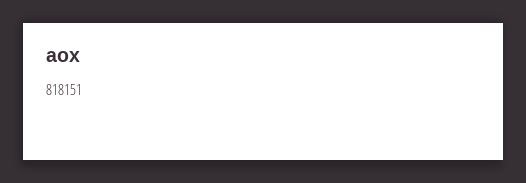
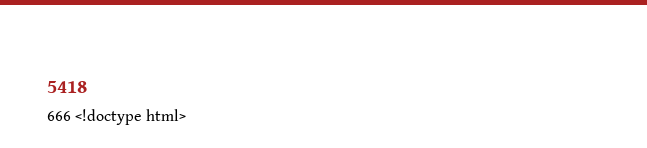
[46,51,80,62] [46,84,82,95] aox // 818151 -> [47,81,87,93] [47,109,187,125] 5418 // 666 <!doctype html>

